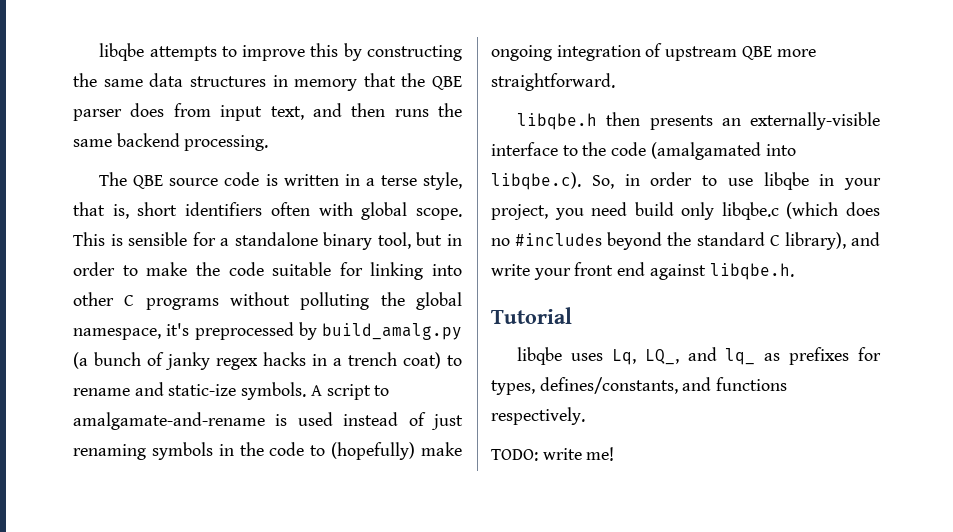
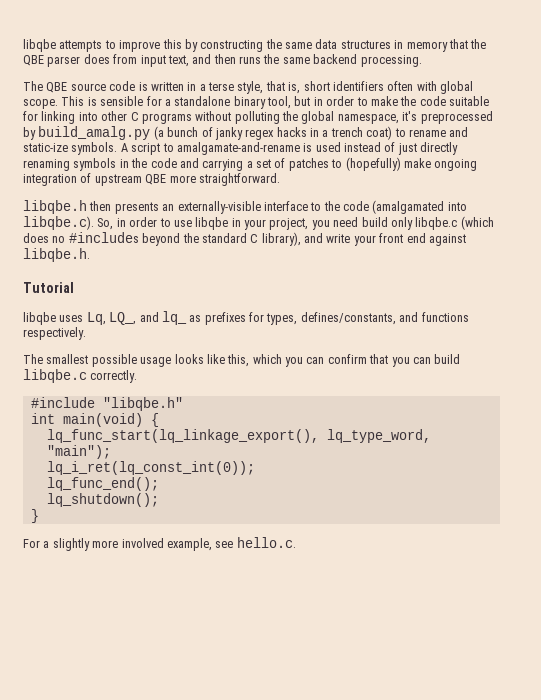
(463, 422) none -> [420,142,459,155] directly
(305, 449) none -> [179,158,329,171] and carrying a set of patches
[491,447,615,461] TODO: write me! -> [23,354,461,367] [23,369,138,383] [30,397,183,411] [30,413,159,427] [46,429,431,443] [46,445,111,459] [46,461,255,475] [46,477,159,491] [46,493,159,507] [30,509,39,523] [23,537,296,551] The smallest possible usage looks like this, which you can confirm that you can build libqbe.c correctly. // #include "libqbe.h" // int main(void) { // lq_func_start(lq_linkage_export(), lq_type_word, "main"); // lq_i_ret(lq_const_int(0)); // lq_func_end(); // lq_shutdown(); // } // For a slightly more involved example, see hello.c.

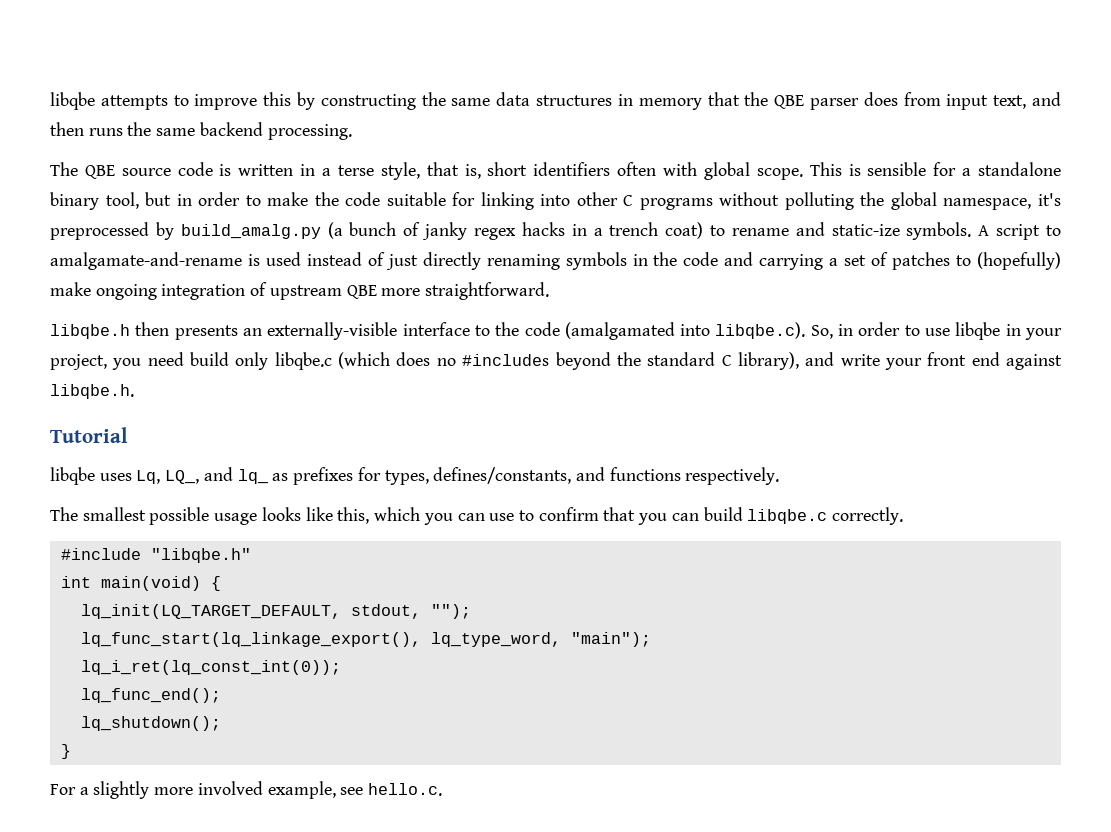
(325, 360) none -> [489,510,534,521] use to
(159, 420) none -> [80,604,471,619] // lq_init(LQ_TARGET_DEFAULT, stdout, "");

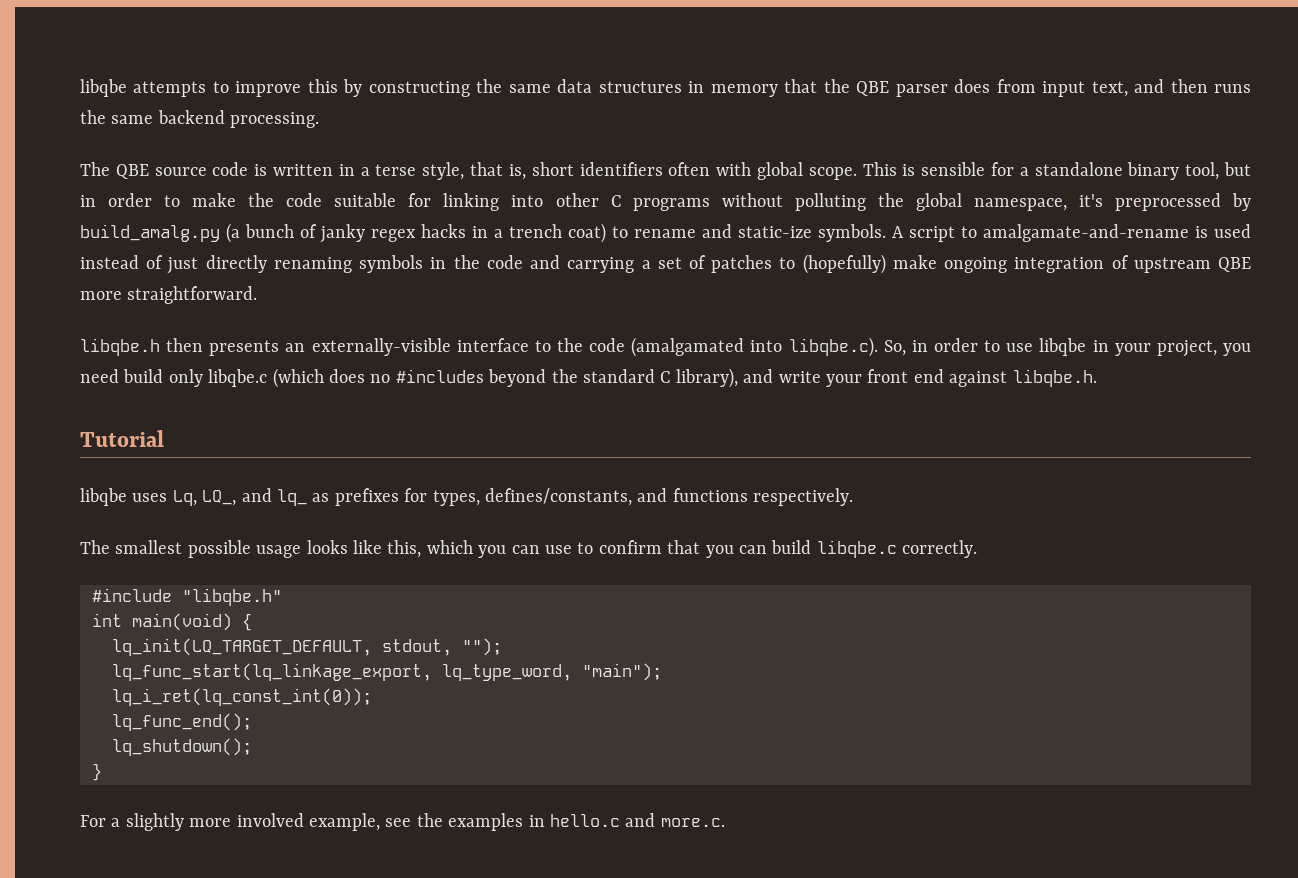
[80,632,421,647] lq_func_start(lq_linkage_export(), -> [112,663,432,681] lq_func_start(lq_linkage_export,
[368,783,443,796] hello.c. -> [416,813,725,831] the examples in hello.c and more.c.

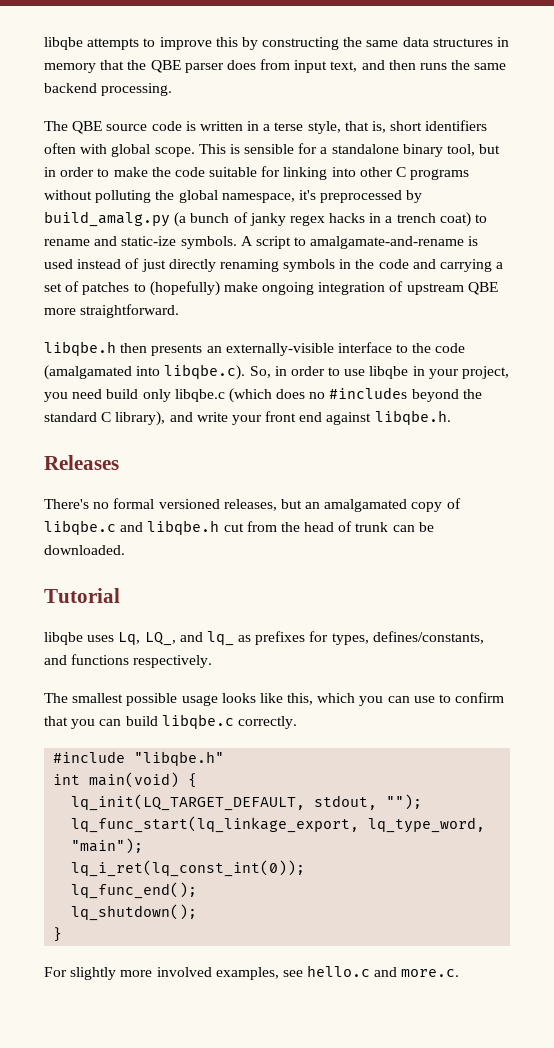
(1097, 378) none -> [44,455,119,470] [44,498,461,512] [44,520,434,535] [44,545,125,555] // Releases // There's no formal versioned releases, but an amalgamated copy of libqbe.c and libqbe.h cut from the head of trunk can be downloaded.
[111,818,121,827] a -> (67, 972) none
[309,813,545,831] example, see the examples in -> [215,967,303,980] examples, see

